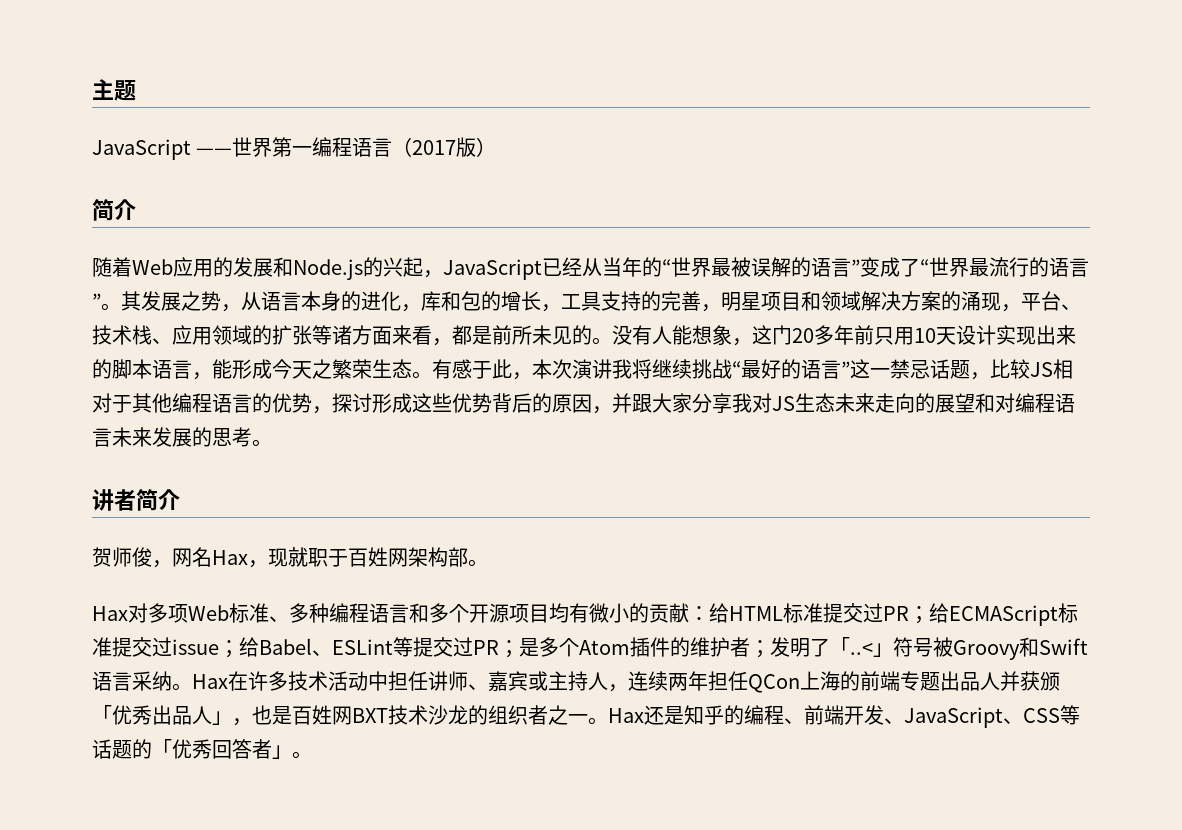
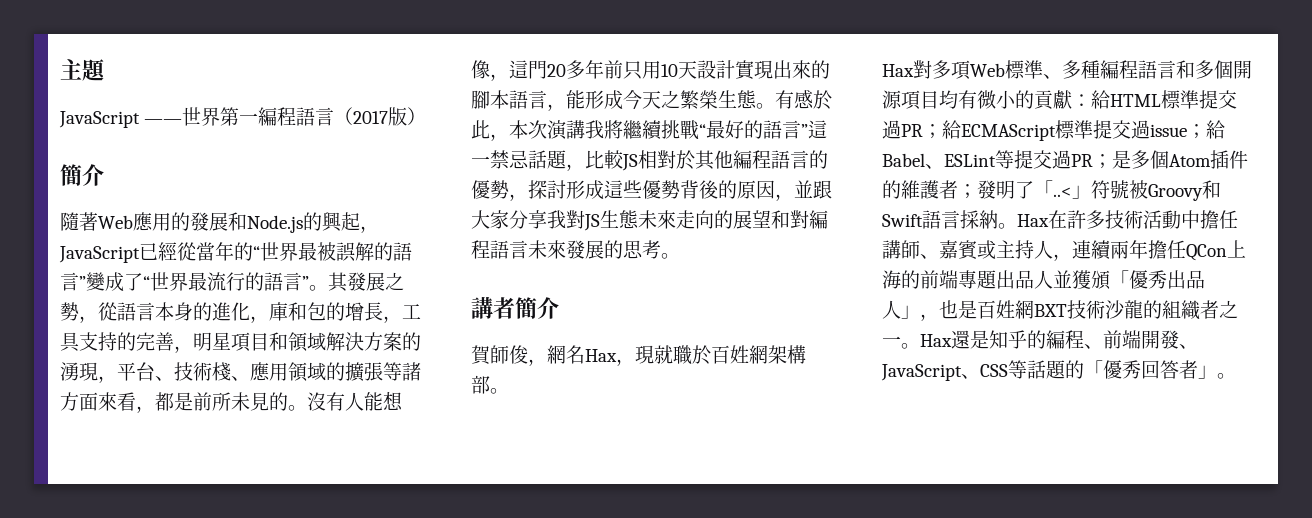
[92,79,136,101] 主题 -> [60,59,106,81] 主題
[312,137,373,157] 编程语 -> [258,107,316,126] 編程語
[92,199,136,221] [92,257,253,277] 简介 // 随着Web应用的发 -> [60,164,104,186] [60,212,209,231] 簡介 // 隨著Web應用的發
[383,257,403,277] 兴 -> [322,212,342,232] 興
[562,257,622,277] 经从当 -> [158,242,215,261] 經從當
[751,257,880,277] 误解的语言”变 -> [336,242,412,262] [60,272,105,291] 誤解的語言”變
[1049,257,1069,277] 语 -> [264,272,283,291] 語
[141,291,441,312] 发展之势，从语言本身的进化，库 -> [347,272,404,291] [60,302,288,323] 發展之勢，從語言本身的進化，庫
[521,291,541,311] 长 -> [364,302,383,321] 長
[761,291,1081,312] [92,325,792,346] 项目和领域解决方案的涌现，平台、技术栈、应用领域的扩张等诸方面来看，都是前所未见的。没有人能想象，这门 -> [231,332,421,352] [60,362,421,383] [60,391,403,413] [471,60,547,81] 項目和領域解決方案的湧現，平台、技術棧、應用領域的擴張等諸方面來看，都是前所未見的。沒有人能想像，這門
[956,325,1076,345] [92,359,172,379] 设计实现出来的脚本语 -> [697,60,830,80] [471,90,528,109] 設計實現出來的腳本語
[352,359,1073,380] [92,393,532,414] 荣生态。有感于此，本次演讲我将继续挑战“最好的语言”这一禁忌话题，比较JS相对于其他编程语言的优势，探讨形成这些优势背后 -> [699,90,832,110] [471,120,827,141] [471,150,828,171] [471,180,719,201] 榮生態。有感於此，本次演講我將繼續挑戰“最好的語言”這一禁忌話題，比較JS相對於其他編程語言的優勢，探討形成這些優勢背後
[612,393,632,413] 并 -> [794,180,813,198] 並
[752,393,1075,413] [92,427,172,447] 对JS生态未来走向的展望和对编程语言未来发 -> [566,210,828,231] [471,240,585,259] 對JS生態未來走向的展望和對編程語言未來發
[92,489,180,511] [92,547,488,568] [92,603,1078,626] [92,637,259,658] 讲者简介 // 贺师俊，网名Hax，现就职于百姓网架构部。 // Hax对多项Web标准、多种编程语言和多个开源项目均有微小的贡献：给HTML标准提交过PR；给ECMAScript标准提交过issue；给 -> [471,297,559,319] [471,345,806,366] [471,375,509,394] [882,60,1252,80] [882,90,1237,110] [882,120,1225,141] 講者簡介 // 賀師俊，網名Hax，現就職於百姓網架構部。 // Hax對多項Web標準、多種編程語言和多個開源項目均有微小的貢獻：給HTML標準提交過PR；給ECMAScript標準提交過issue；給
[453,637,473,657] 过 -> [1052,150,1071,169] 過
[559,638,579,657] 个 -> [1150,150,1169,169] 個
[690,637,790,658] 维护者；发 -> [901,180,996,199] 維護者；發
[913,638,933,657] 号 -> [1110,180,1129,199] 號
[92,671,1060,693] [92,705,132,725] 语言采纳。Hax在许多技术活动中担任讲师、嘉宾或主持人，连续两年担任QCon上海的前端专题出品人并获颁「优 -> [922,210,1238,229] [882,240,1246,261] [882,270,1148,290] 語言採納。Hax在許多技術活動中擔任講師、嘉賓或主持人，連續兩年擔任QCon上海的前端專題出品人並獲頒「優
[332,705,528,725] 网BXT技术沙龙的组织 -> [1015,300,1200,320] 網BXT技術沙龍的組織
[644,705,664,725] 还 -> [951,330,970,349] 還
[744,705,764,725] 编 -> [1046,330,1065,349] 編
[844,705,884,725] 开发 -> [1141,330,1179,349] 開發
[92,739,192,759] 话题的「优 -> [1027,360,1122,379] 話題的「優

